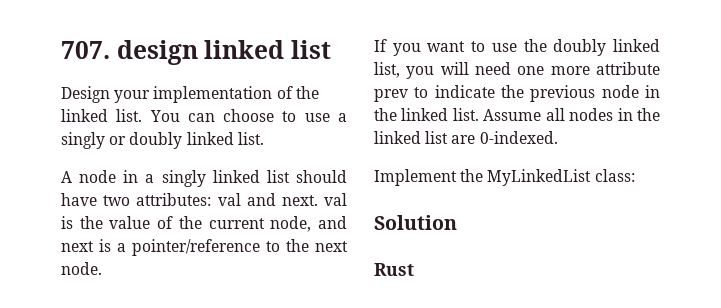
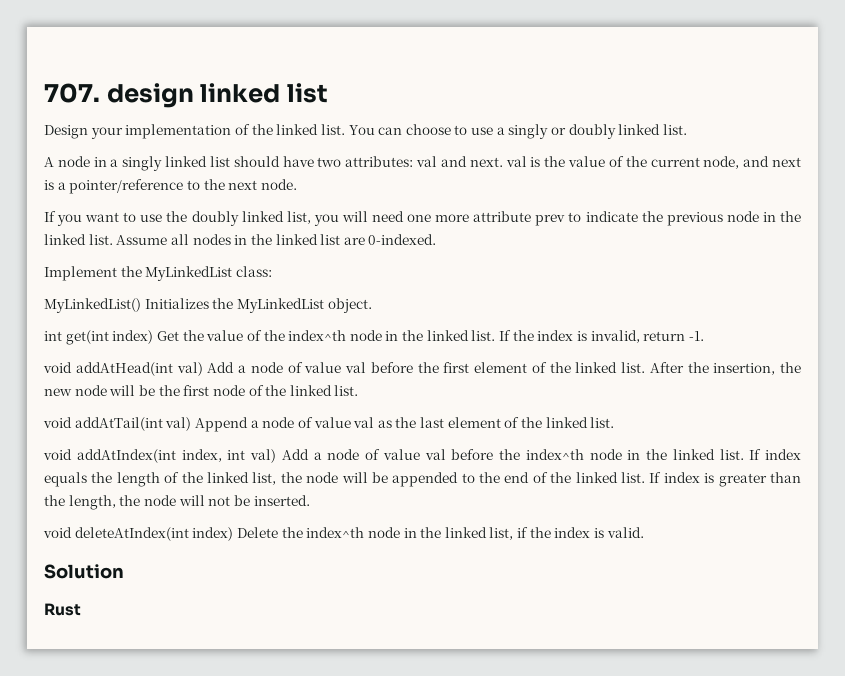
(635, 175) none -> [44,298,372,313] [44,330,704,345] [43,362,801,376] [44,385,359,396] [43,417,615,432] [43,449,801,463] [44,472,802,487] [44,495,310,510] [43,527,644,541] // MyLinkedList() Initializes the MyLinkedList object. // int get(int index) Get the value of the index^th node in the linked list. If the index is invalid, return -1. // void addAtHead(int val) Add a node of value val before the first element of the linked list. After the insertion, the new node will be the first node of the linked list. // void addAtTail(int val) Append a node of value val as the last element of the linked list. // void addAtIndex(int index, int val) Add a node of value val before the index^th node in the linked list. If index equals the length of the linked list, the node will be appended to the end of the linked list. If index is greater than the length, the node will not be inserted. // void deleteAtIndex(int index) Delete the index^th node in the linked list, if the index is valid.

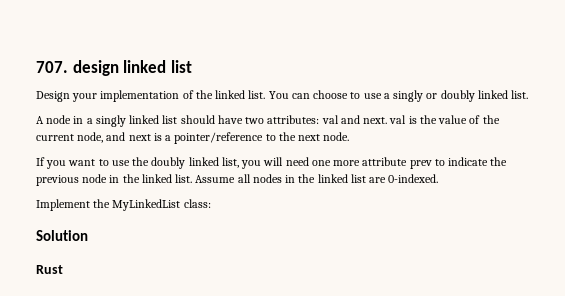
[44,298,372,313] [44,330,704,345] [43,362,801,376] [44,385,359,396] [43,417,615,432] [43,449,801,463] [44,472,802,487] [44,495,310,510] [43,527,644,541] // MyLinkedList() Initializes the MyLinkedList object. // int get(int index) Get the value of the index^th node in the linked list. If the index is invalid, return -1. // void addAtHead(int val) Add a node of value val before the first element of the linked list. After the insertion, the new node will be the first node of the linked list. // void addAtTail(int val) Append a node of value val as the last element of the linked list. // void addAtIndex(int index, int val) Add a node of value val before the index^th node in the linked list. If index equals the length of the linked list, the node will be appended to the end of the linked list. If index is greater than the length, the node will not be inserted. // void deleteAtIndex(int index) Delete the index^th node in the linked list, if the index is valid. -> (211, 203) none

